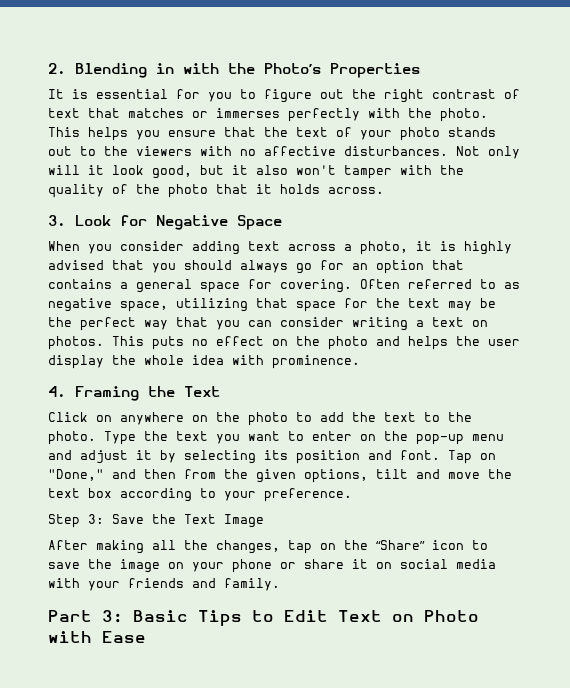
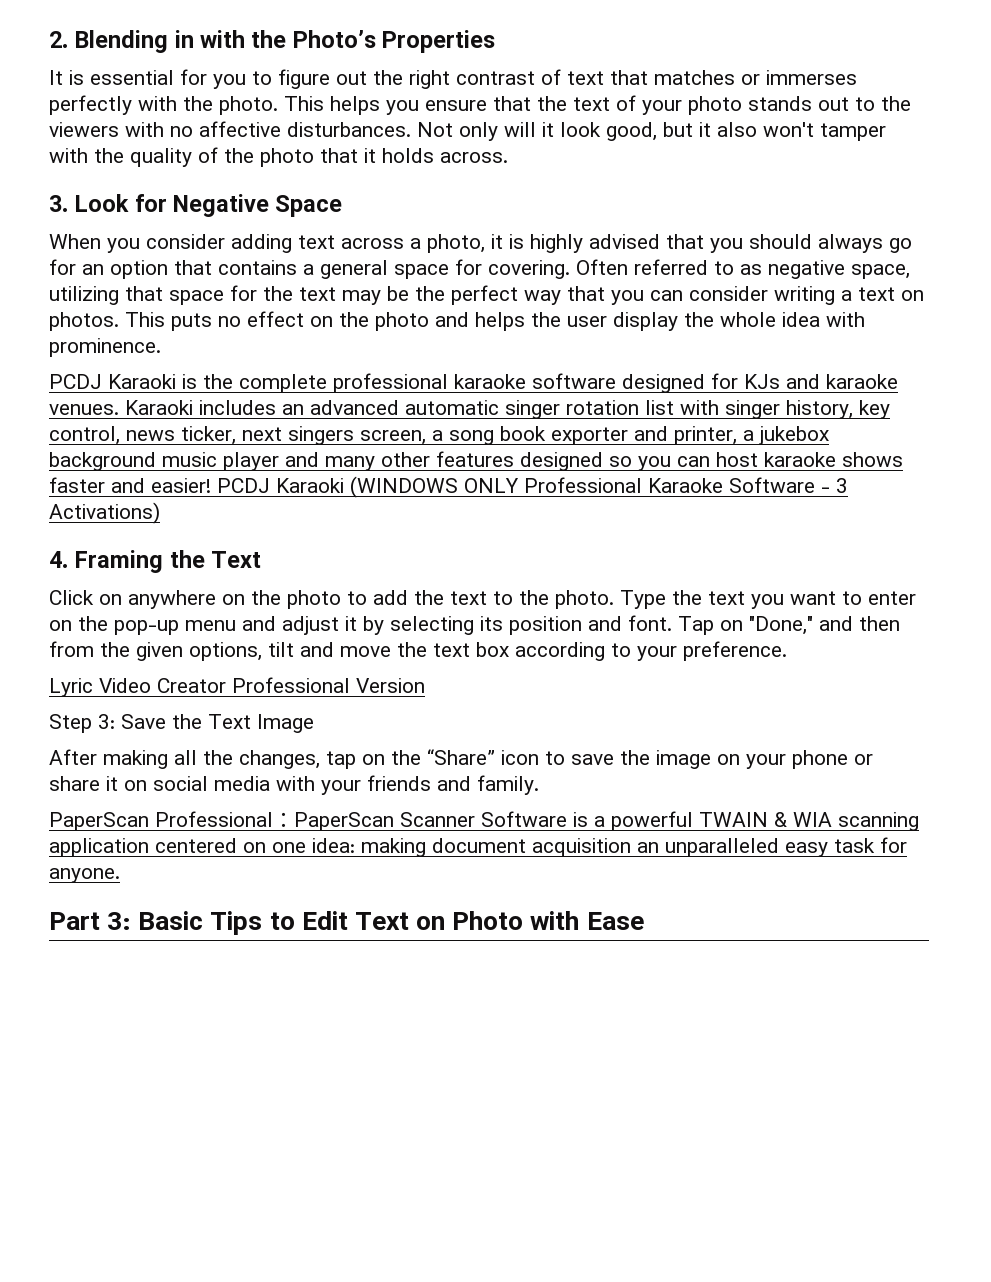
(360, 362) none -> [49,373,898,393] [49,400,890,419] [49,426,829,445] [49,451,903,471] [49,476,848,498] [49,502,160,524] // PCDJ Karaoki is the complete professional karaoke software designed for KJs and karaoke venues. Karaoki includes an advanced automatic singer rotation list with singer history, key control, news ticker, next singers screen, a song book exporter and printer, a jukebox background music player and many other features designed so you can host karaoke shows faster and easier! PCDJ Karaoki (WINDOWS ONLY Professional Karaoke Software - 3 Activations)
(352, 495) none -> [49,677,425,697] // Lyric Video Creator Professional Version
(280, 584) none -> [49,811,919,831] [49,837,907,857] [49,868,120,883] // PaperScan Professional：PaperScan Scanner Software is a powerful TWAIN & WIA scanning application centered on one idea: making document acquisition an unparalleled easy task for anyone.

